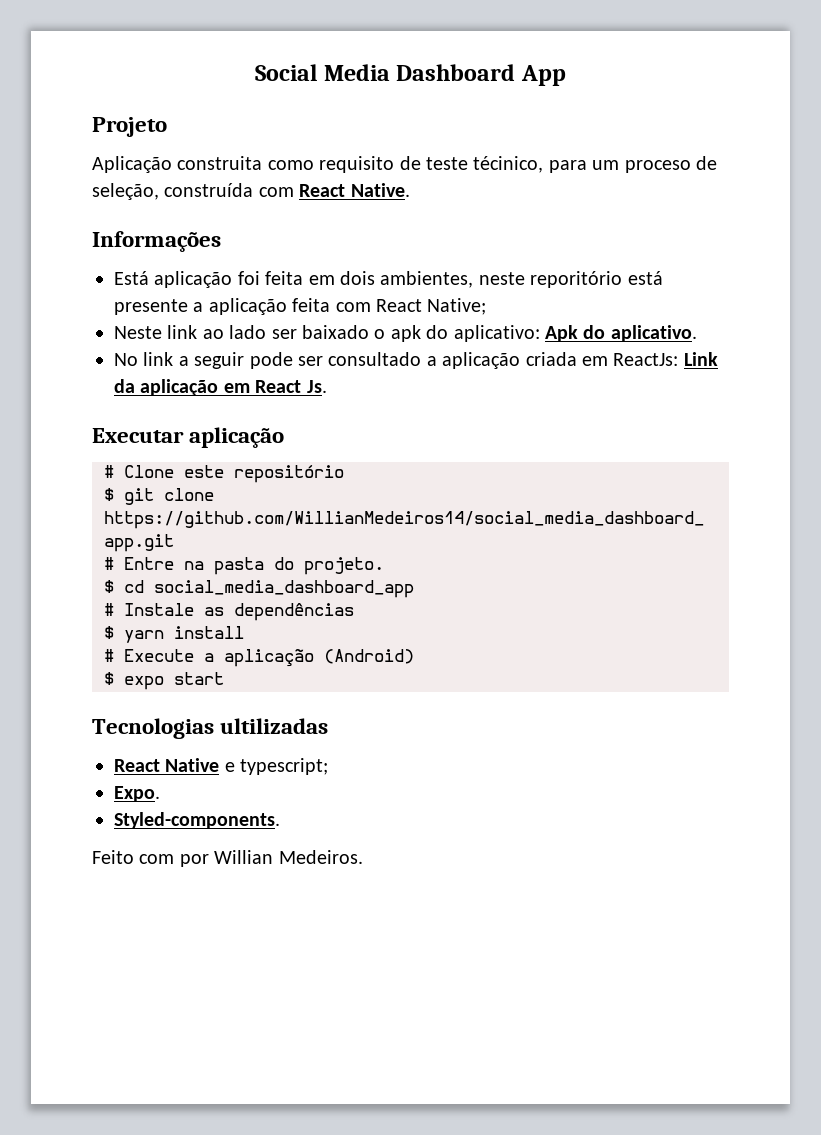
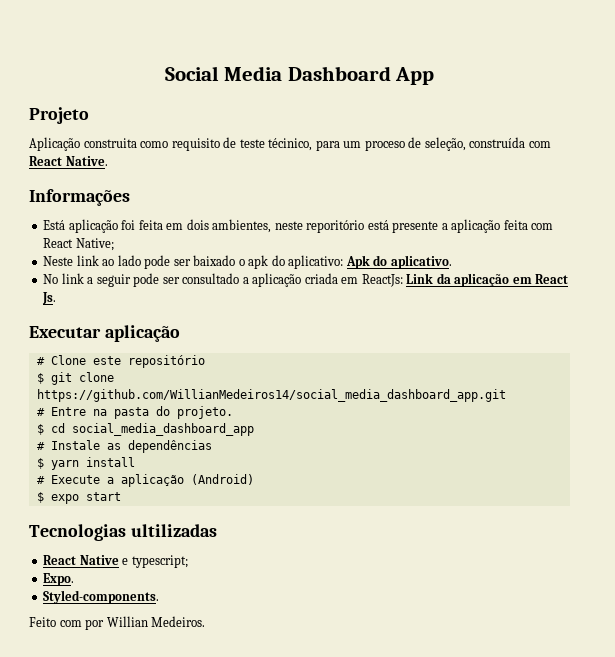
(267, 332) none -> [144,255,171,269] pode

